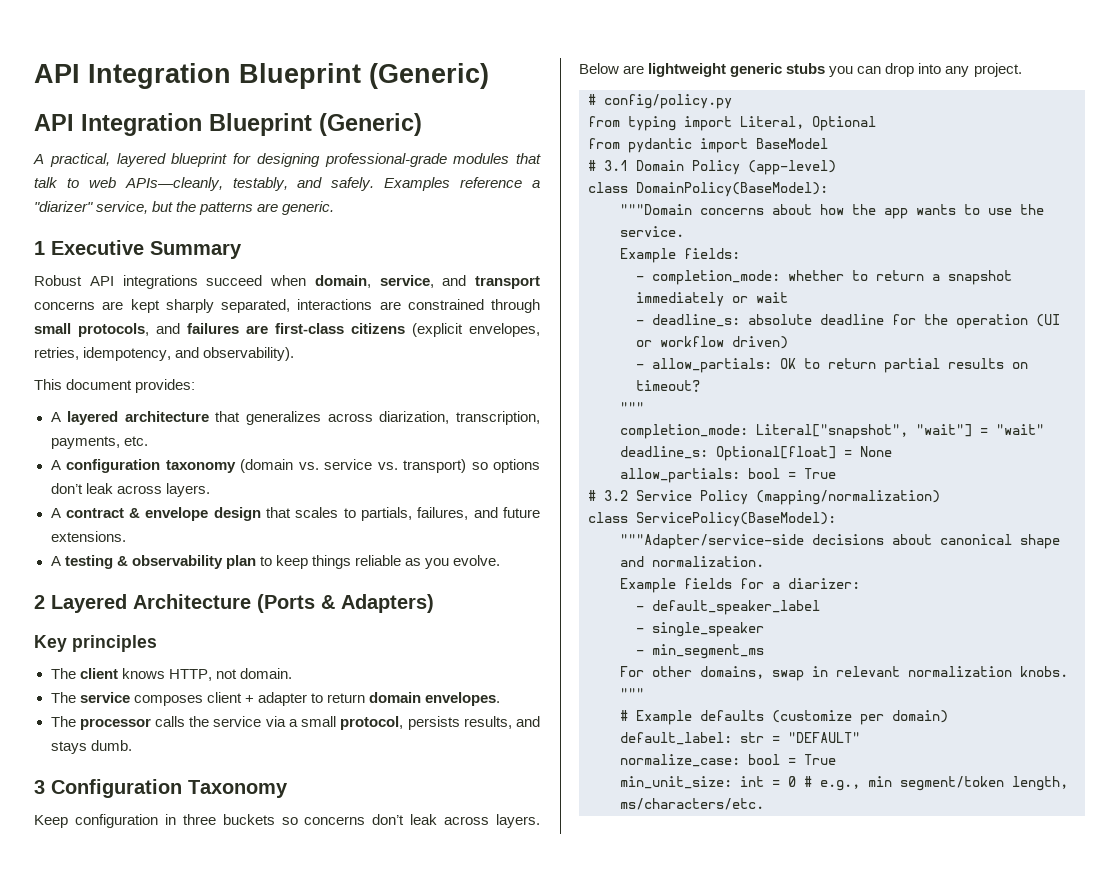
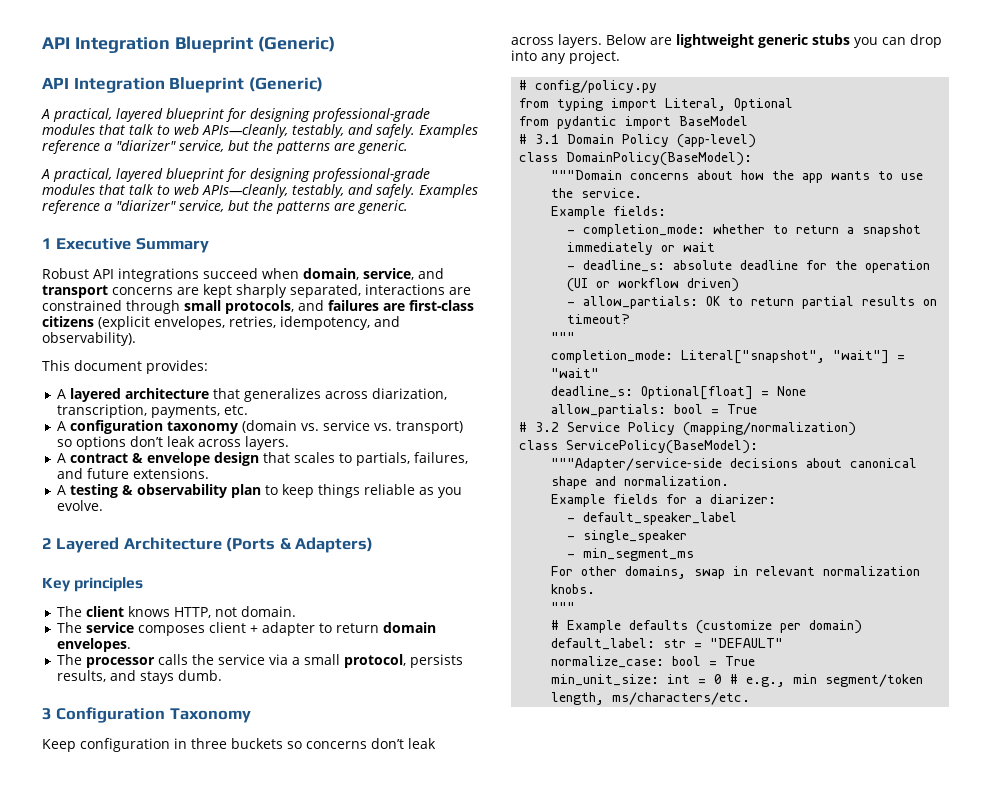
(335, 208) none -> [41,168,430,182] [42,184,478,198] [42,200,408,214] // A practical, layered blueprint for designing professional‑grade modules that talk to web APIs—cleanly, testably, and safely. Examples reference a "diarizer" service, but the patterns are generic.

